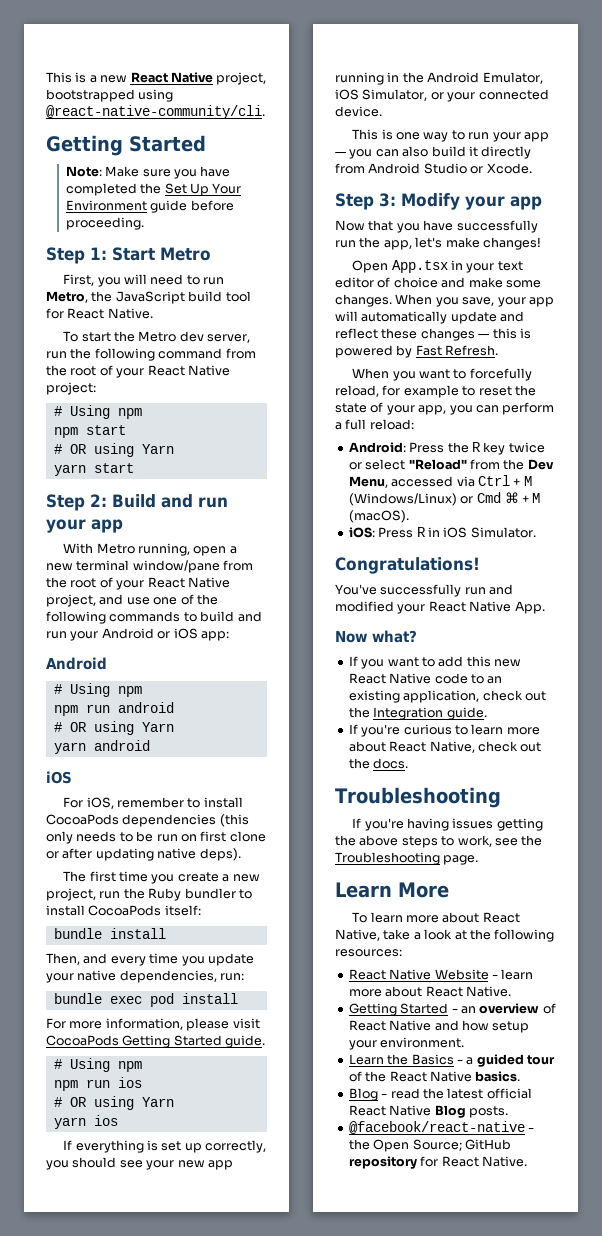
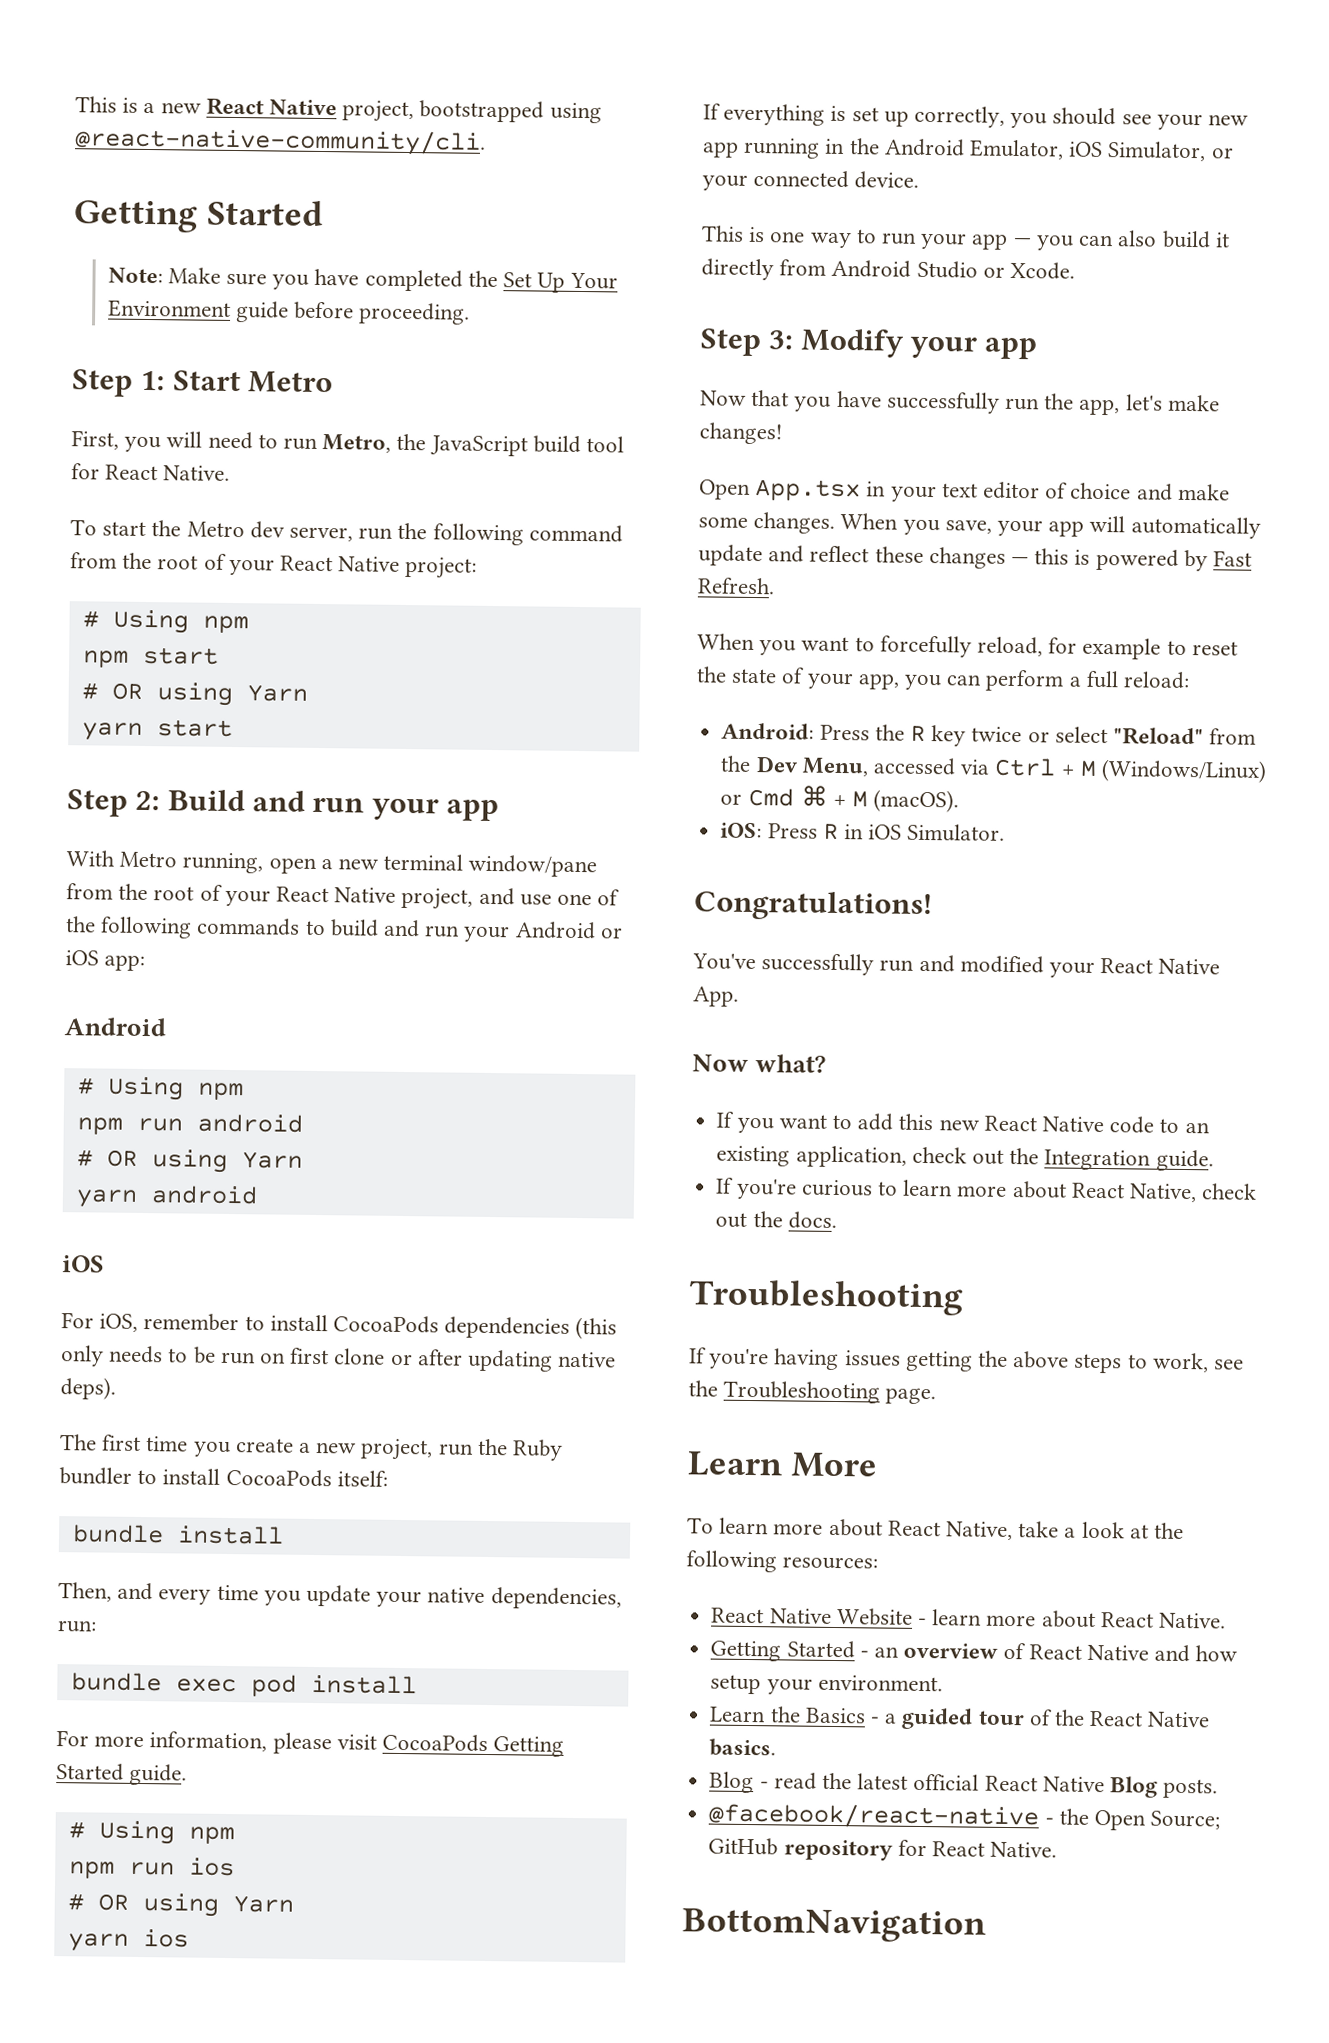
(527, 1161) none -> [682,1908,986,1943] // BottomNavigation

